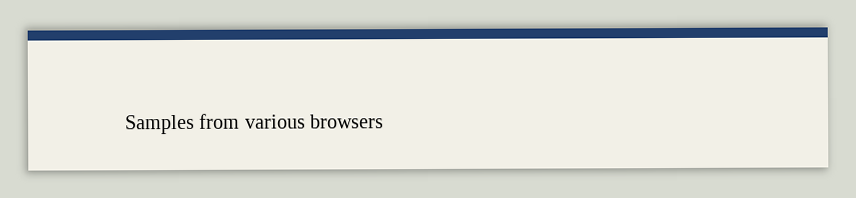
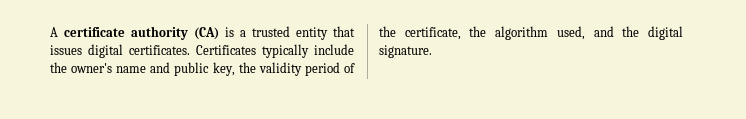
[125,113,385,135] Samples from various browsers -> [50,26,355,40] [50,44,354,58] [50,62,355,76] [379,26,683,40] [379,45,432,58] A certificate authority (CA) is a trusted entity that issues digital certificates. Certificates typically include the owner's name and public key, the validity period of the certificate, the algorithm used, and the digital signature.

